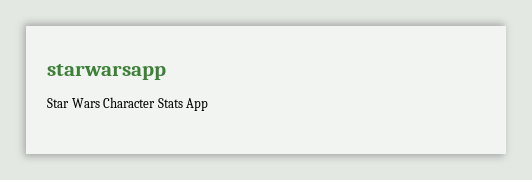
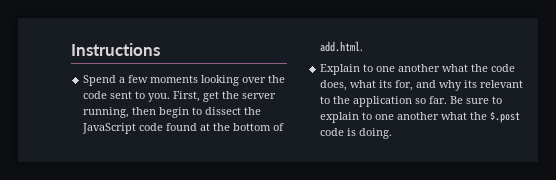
[47,64,166,80] [47,97,209,111] starwarsapp // Star Wars Character Stats App -> [71,43,160,56] [83,75,286,86] [83,91,277,102] [83,107,262,118] [82,123,285,134] [320,41,364,52] [320,64,516,75] [320,80,524,91] [320,96,503,107] [320,111,521,123] [320,128,393,139] Instructions // Spend a few moments looking over the code sent to you. First, get the server running, then begin to dissect the JavaScript code found at the bottom of add.html. // Explain to one another what the code does, what its for, and why its relevant to the application so far. Be sure to explain to one another what the $.post code is doing.

